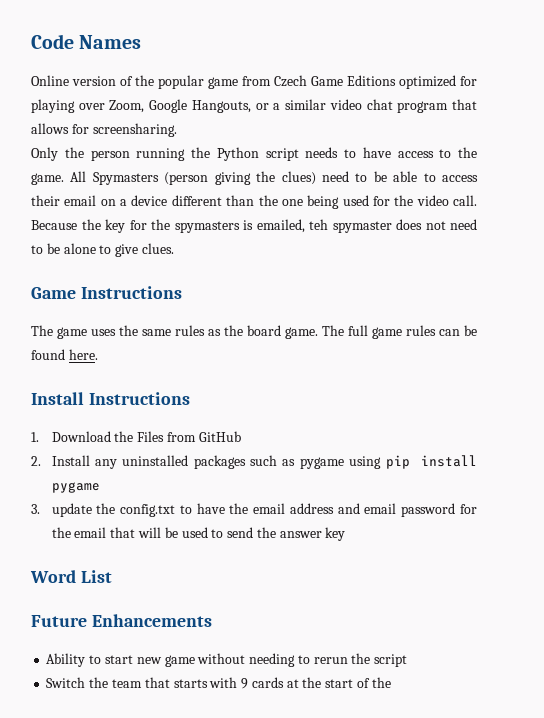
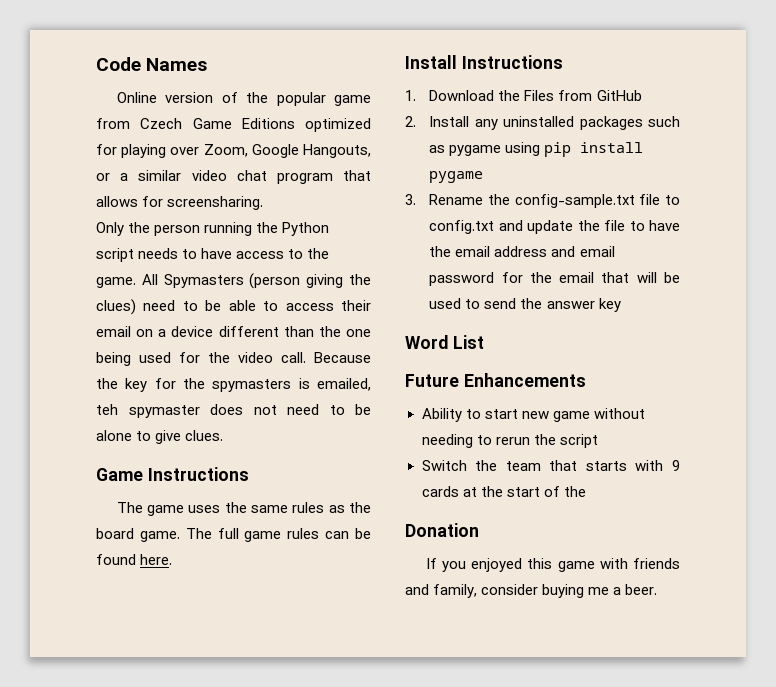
(40, 509) none -> [429,194,680,208] [429,220,523,234] Rename the config-sample.txt file to config.txt and
[120,504,176,517] config.txt -> [604,220,626,231] file
(391, 682) none -> [405,523,479,537] [425,558,680,572] [405,584,658,598] // Donation // If you enjoyed this game with friends and family, consider buying me a beer.

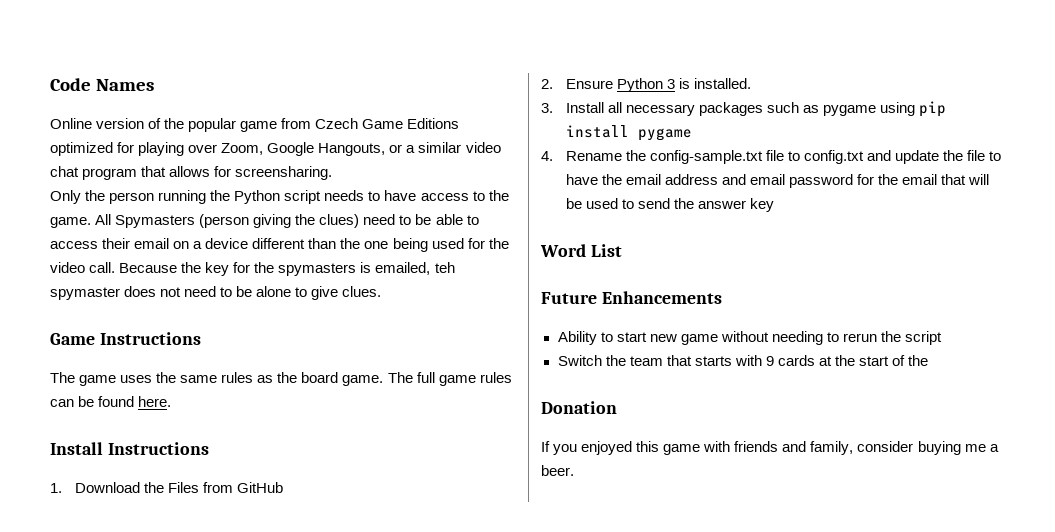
[429,116,575,130] Install any uninstalled -> [565,78,751,92] [541,102,695,116] Ensure Python 3 is installed. // 3. Install all necessary
[405,194,416,205] 3. -> [541,151,553,161] 4.

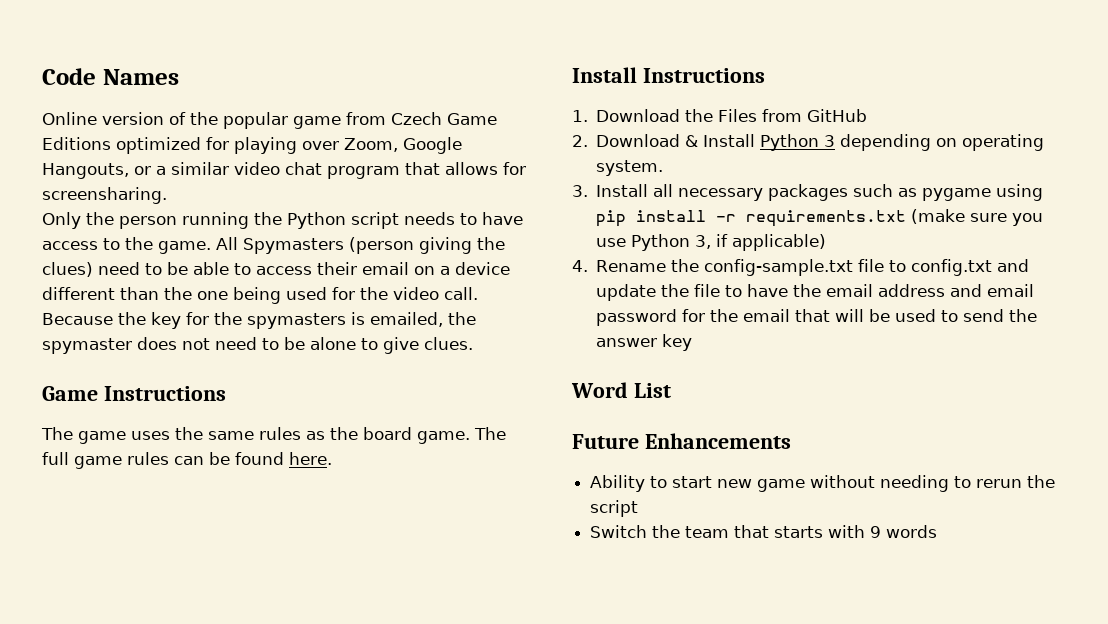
[434,262,455,273] teh -> [448,312,476,325] the
[565,78,751,92] Ensure Python 3 is installed. -> [596,134,1045,151] [596,160,664,176] Download & Install Python 3 depending on operating system.
[637,128,692,141] pygame -> [716,209,1044,227] [596,234,827,251] -r requirements.txt (make sure you use Python 3, if applicable)
[777,355,929,366] [541,401,617,414] [541,441,999,455] [541,465,574,476] cards at the start of the // Donation // If you enjoyed this game with friends and family, consider buying me a beer. -> [886,525,938,538] words

